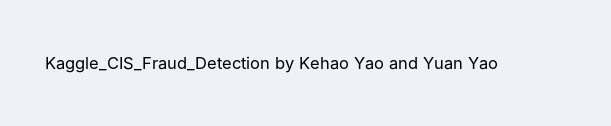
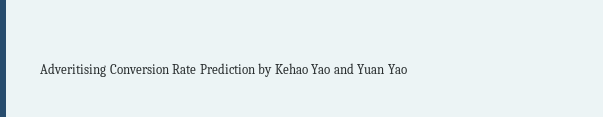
[45,56,270,73] Kaggle_CIS_Fraud_Detection -> [40,63,255,77] Adveritising Conversion Rate Prediction

